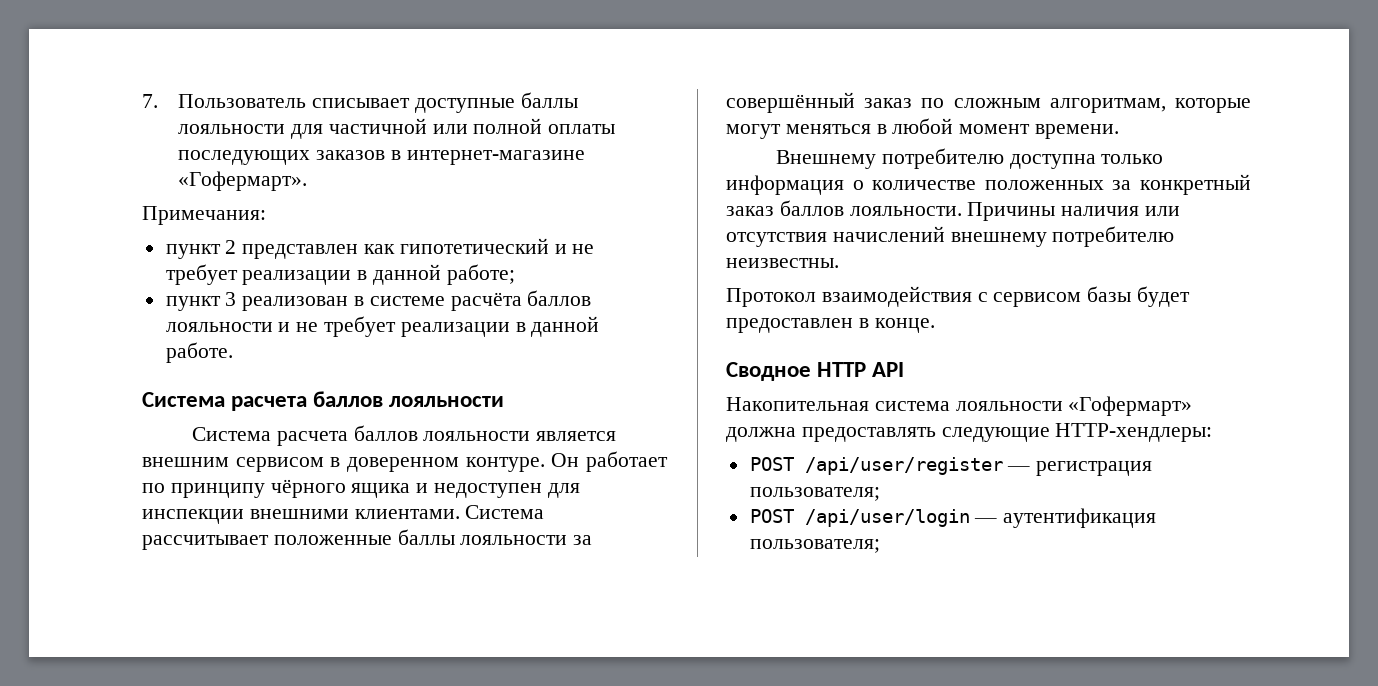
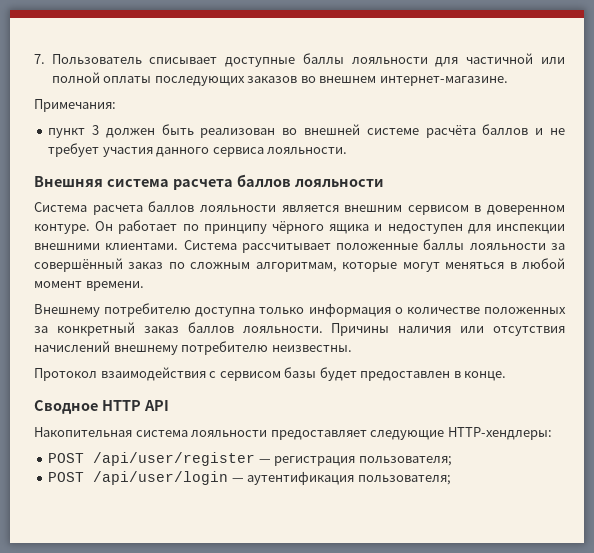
[390,150,585,165] [178,171,308,191] в интернет-магазине «Гофермарт». -> [300,76,508,86] во внешнем интернет-магазине.
[225,238,595,259] [165,264,515,285] [165,290,592,311] [165,316,600,337] [165,342,233,363] [142,392,225,407] 2 представлен как гипотетический и не требует реализации в данной работе; // пункт 3 реализован в системе расчёта баллов лояльности и не требует реализации в данной работе. // Система -> [92,124,566,138] [48,143,348,157] [34,176,169,187] 3 должен быть реализован во внешней системе расчёта баллов и не требует участия данного сервиса лояльности. // Внешняя система
[1068,396,1193,416] [726,427,936,442] «Гофермарт» должна предоставлять -> [270,430,367,440] предоставляет

